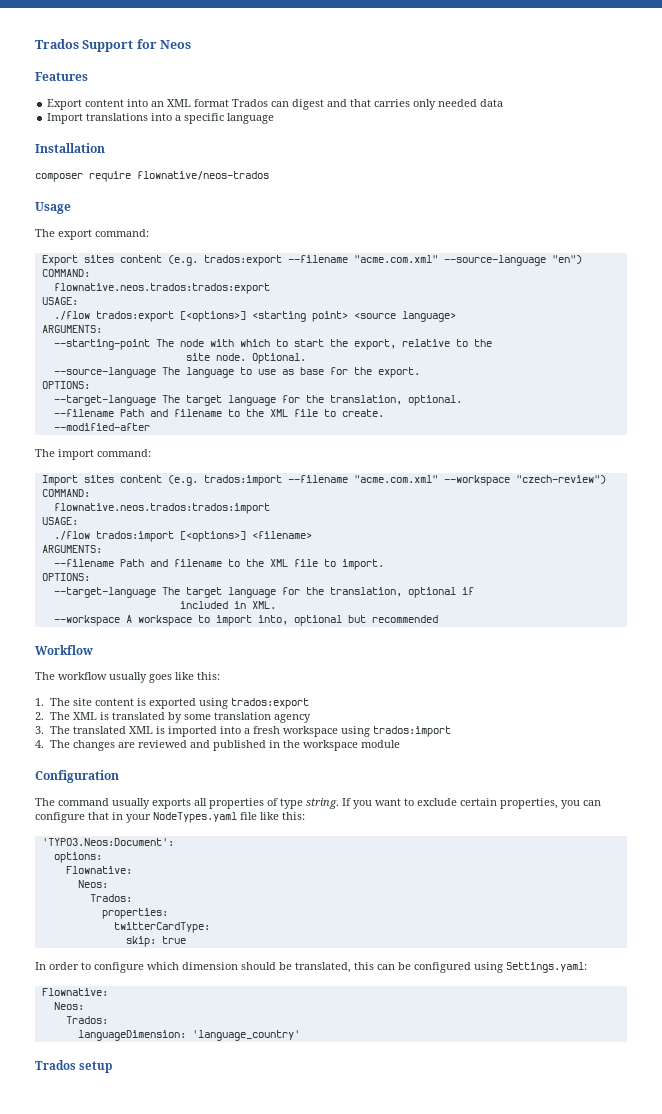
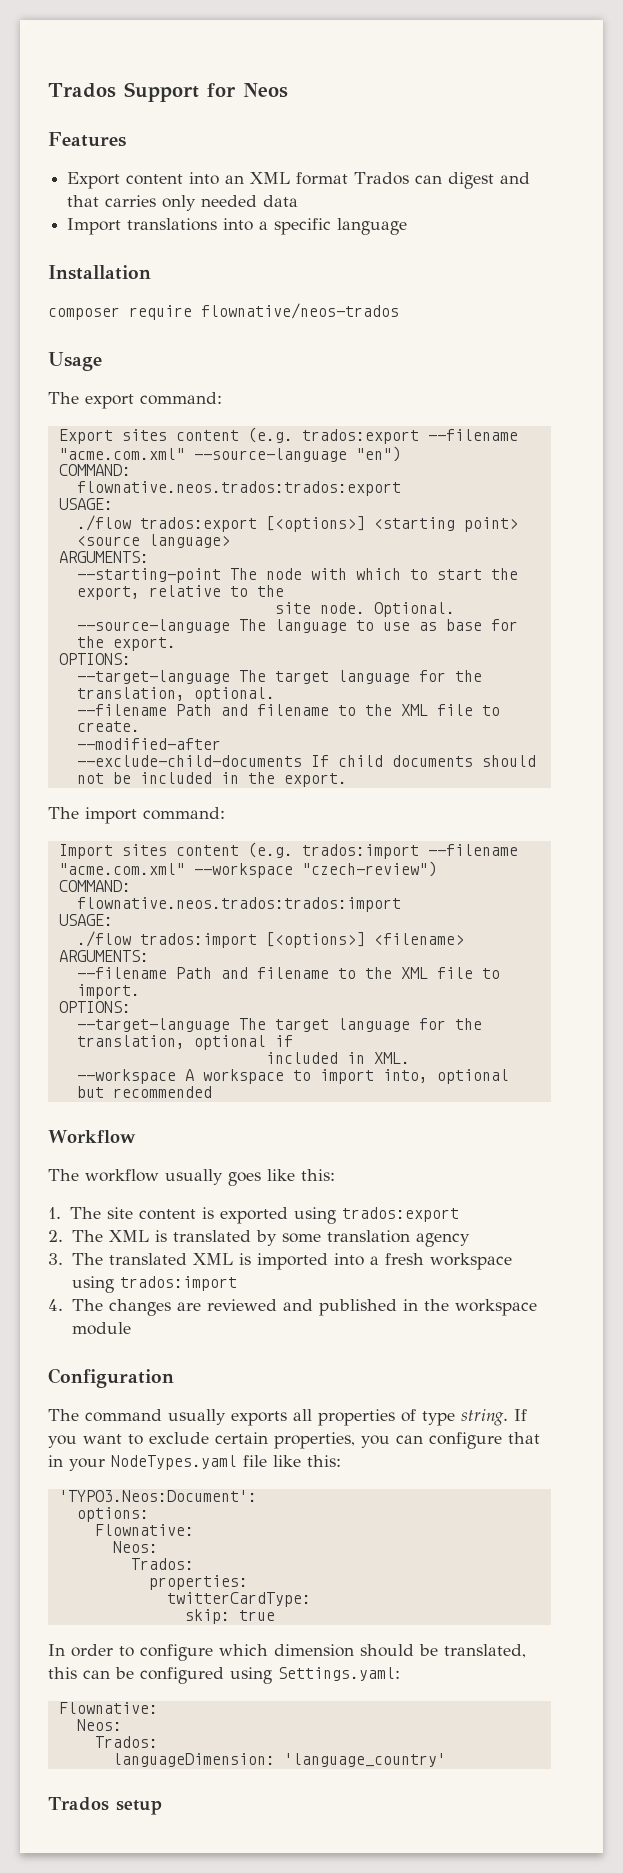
(150, 427) none -> [76,755,536,767] [76,772,347,787] // --exclude-child-documents If child documents should not be included in the export.

